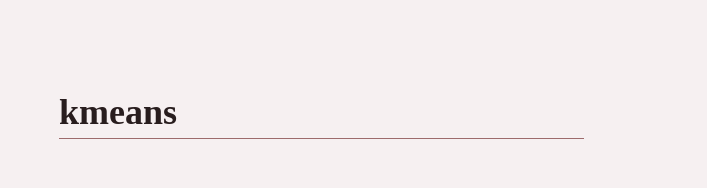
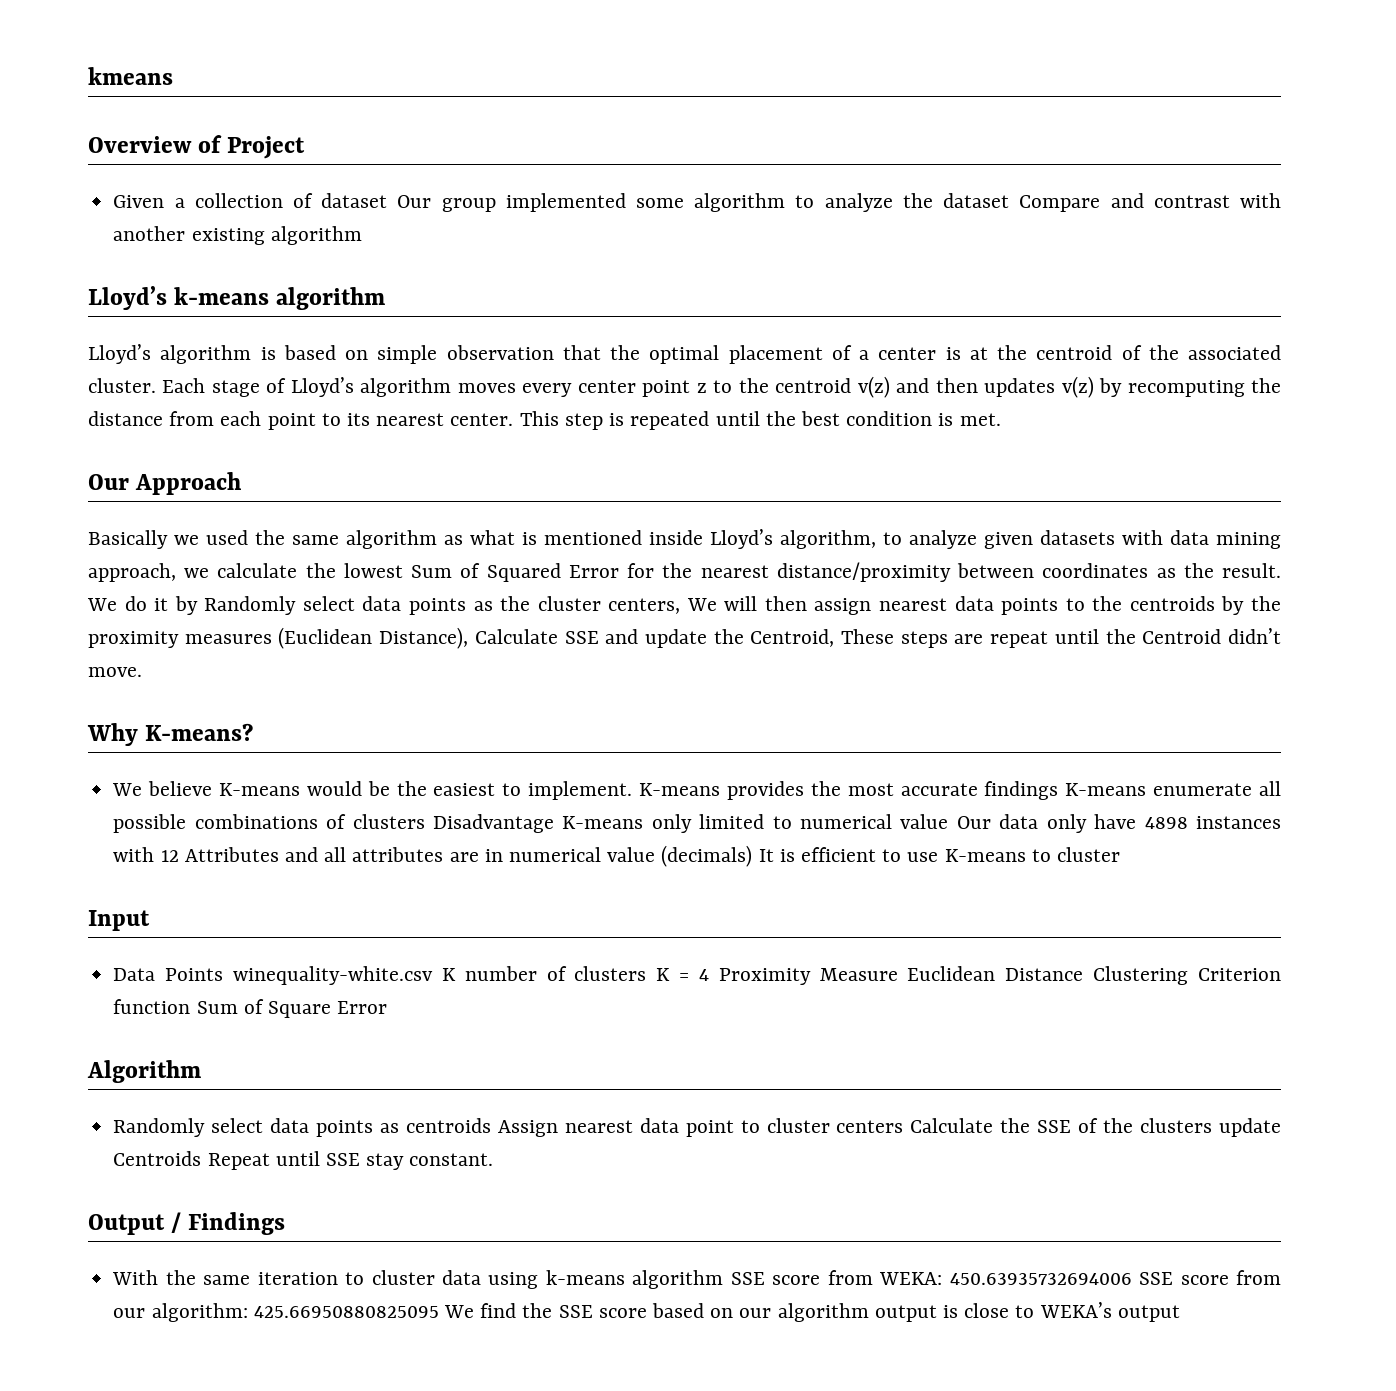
(177, 111) none -> [88,135,306,159] [113,193,1282,212] [113,226,362,245] [88,286,386,310] [88,344,1281,364] [88,376,1281,398] [88,411,1001,430] [88,472,242,495] [88,529,1281,549] [88,562,1282,582] [87,596,1281,615] [88,627,1282,649] [88,667,142,677] [87,723,254,746] [112,781,1281,800] [113,814,1282,833] [113,845,1121,867] [88,910,150,931] [113,966,1282,985] [113,999,388,1018] [87,1060,201,1083] [113,1118,1281,1137] [113,1151,494,1170] [88,1212,286,1235] [112,1270,1282,1289] [113,1302,1180,1322] // Overview of Project // Given a collection of dataset Our group implemented some algorithm to analyze the dataset Compare and contrast with another existing algorithm // Lloyd’s k-means algorithm // Lloyd’s algorithm is based on simple observation that the optimal placement of a center is at the centroid of the associated cluster. Each stage of Lloyd’s algorithm moves every center point z to the centroid v(z) and then updates v(z) by recomputing the distance from each point to its nearest center. This step is repeated until the best condition is met. // Our Approach // Basically we used the same algorithm as what is mentioned inside Lloyd’s algorithm, to analyze given datasets with data mining approach, we calculate the lowest Sum of Squared Error for the nearest distance/proximity between coordinates as the result. We do it by Randomly select data points as the cluster centers, We will then assign nearest data points to the centroids by the proximity measures (Euclidean Distance), Calculate SSE and update the Centroid, These steps are repeat until the Centroid didn’t move. // Why K-means? // We believe K-means would be the easiest to implement. K-means provides the most accurate findings K-means enumerate all possible combinations of clusters Disadvantage K-means only limited to numerical value Our data only have 4898 instances with 12 Attributes and all attributes are in numerical value (decimals) It is efficient to use K-means to cluster // Input // Data Points winequality-white.csv K number of clusters K = 4 Proximity Measure Euclidean Distance Clustering Criterion function Sum of Square Error // Algorithm // Randomly select data points as centroids Assign nearest data point to cluster centers Calculate the SSE of the clusters update Centroids Repeat until SSE stay constant. // Output / Findings // With the same iteration to cluster data using k-means algorithm SSE score from WEKA: 450.63935732694006 SSE score from our algorithm: 425.66950880825095 We find the SSE score based on our algorithm output is close to WEKA’s output

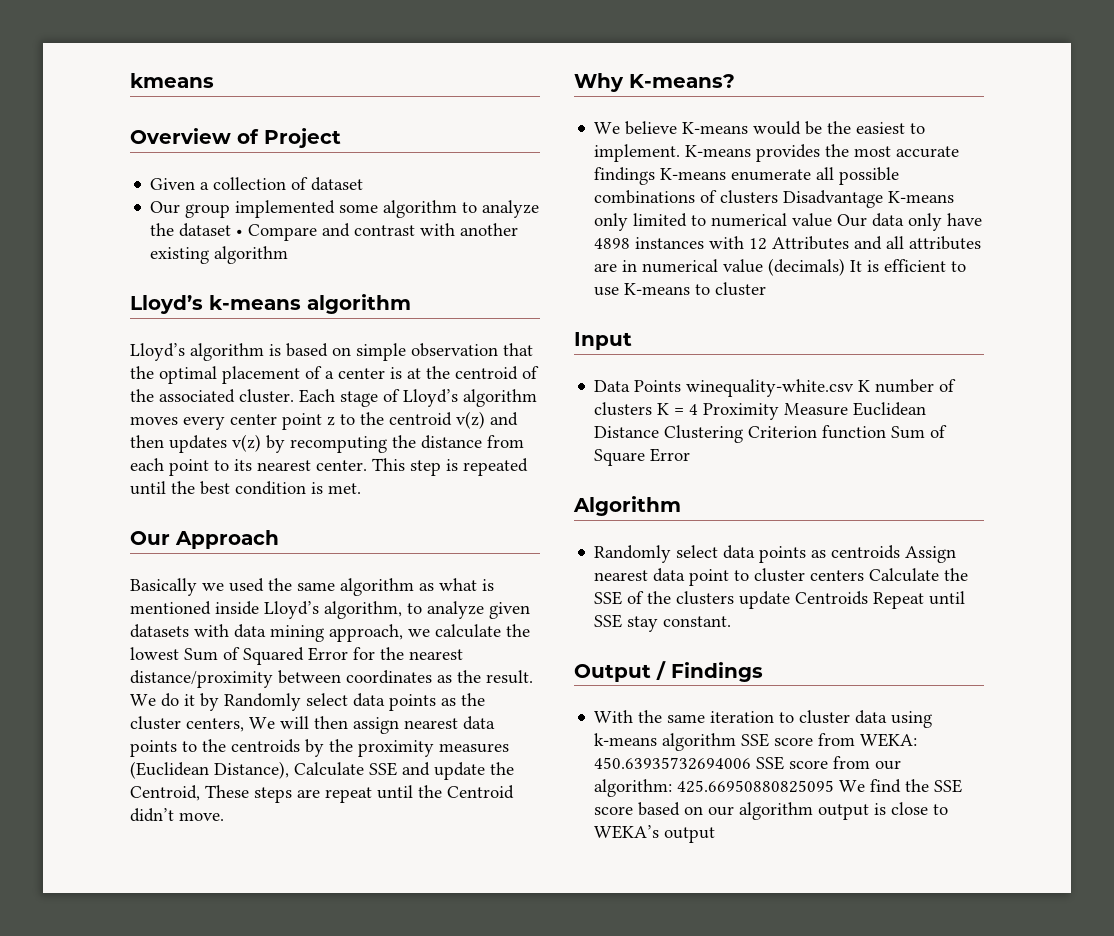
(388, 200) none -> (364, 184) //
(1010, 200) none -> [236,229,244,236] •

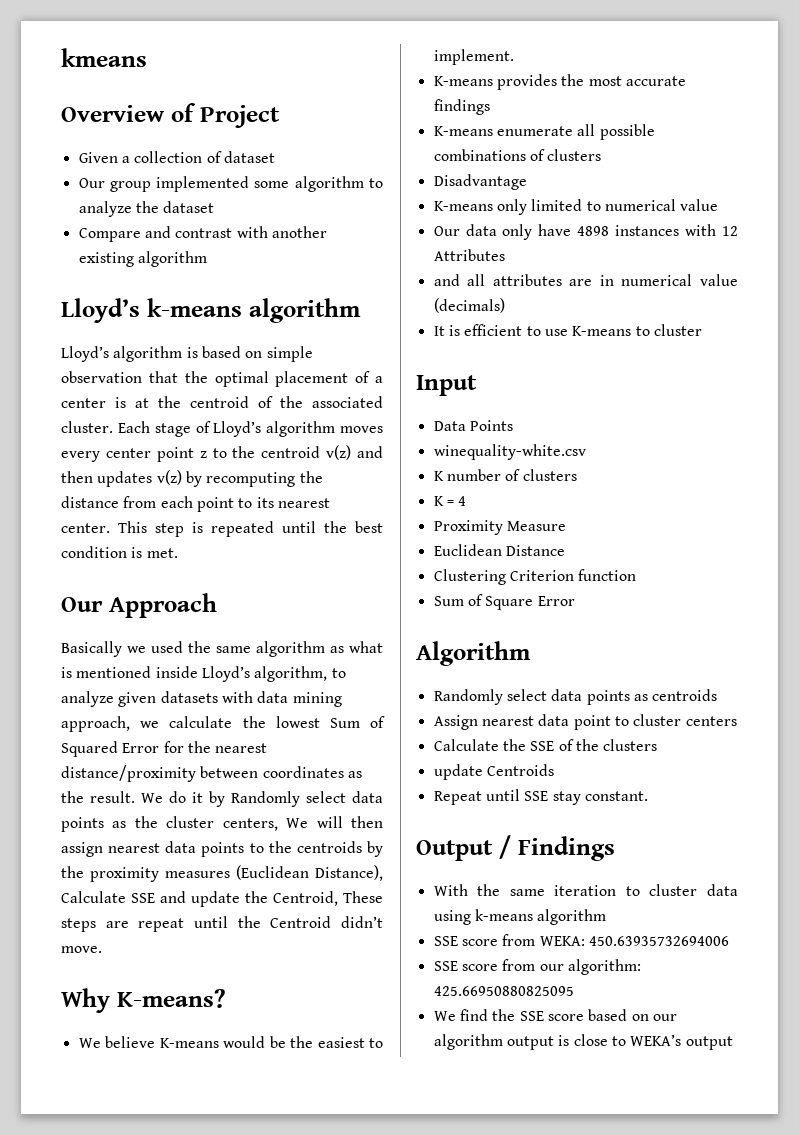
[236,229,244,236] • -> (215, 207) //
(681, 153) none -> (514, 57) //
(656, 176) none -> (490, 107) //
(779, 197) none -> (602, 155) //
(884, 199) none -> (527, 182) //
(833, 220) none -> (719, 205) //
(850, 243) none -> (505, 255) //
(846, 267) none -> (505, 305) //
(682, 386) none -> (513, 425) //
(855, 388) none -> (586, 452) //
(653, 409) none -> (577, 475) //
(699, 409) none -> (467, 501) //
(849, 409) none -> (566, 526) //
(660, 432) none -> (565, 550) //
(887, 432) none -> (637, 575) //
(901, 552) none -> (718, 695) //
(865, 575) none -> (737, 721) //
(735, 598) none -> (658, 745) //
(869, 598) none -> (554, 770) //
(737, 742) none -> (607, 917) //
(752, 763) none -> (729, 941) //
(835, 786) none -> (574, 991) //

